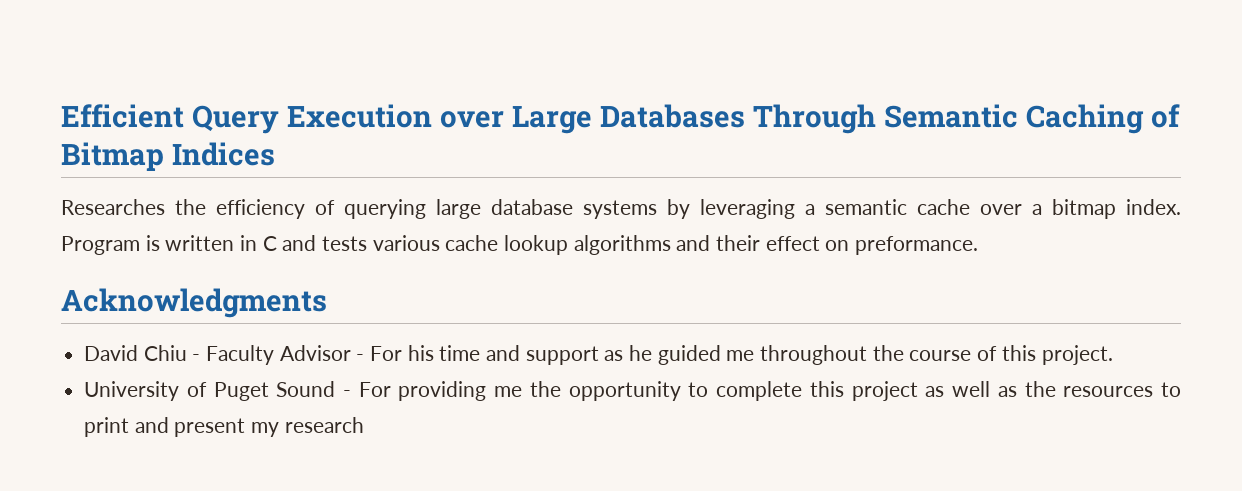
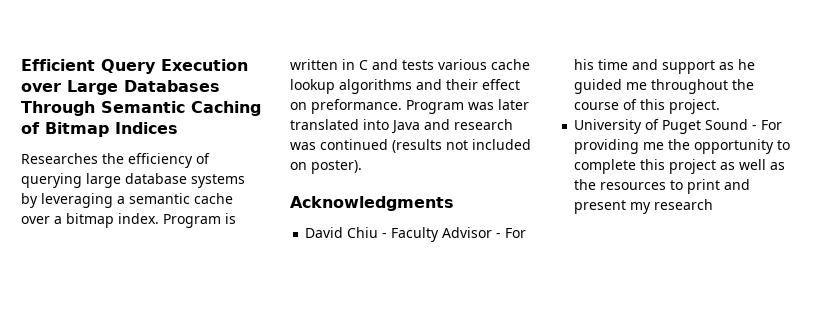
(979, 245) none -> [406,99,529,114] [290,119,513,134] [290,139,531,153] [290,160,362,174] Program was later translated into Java and research was continued (results not included on poster).

